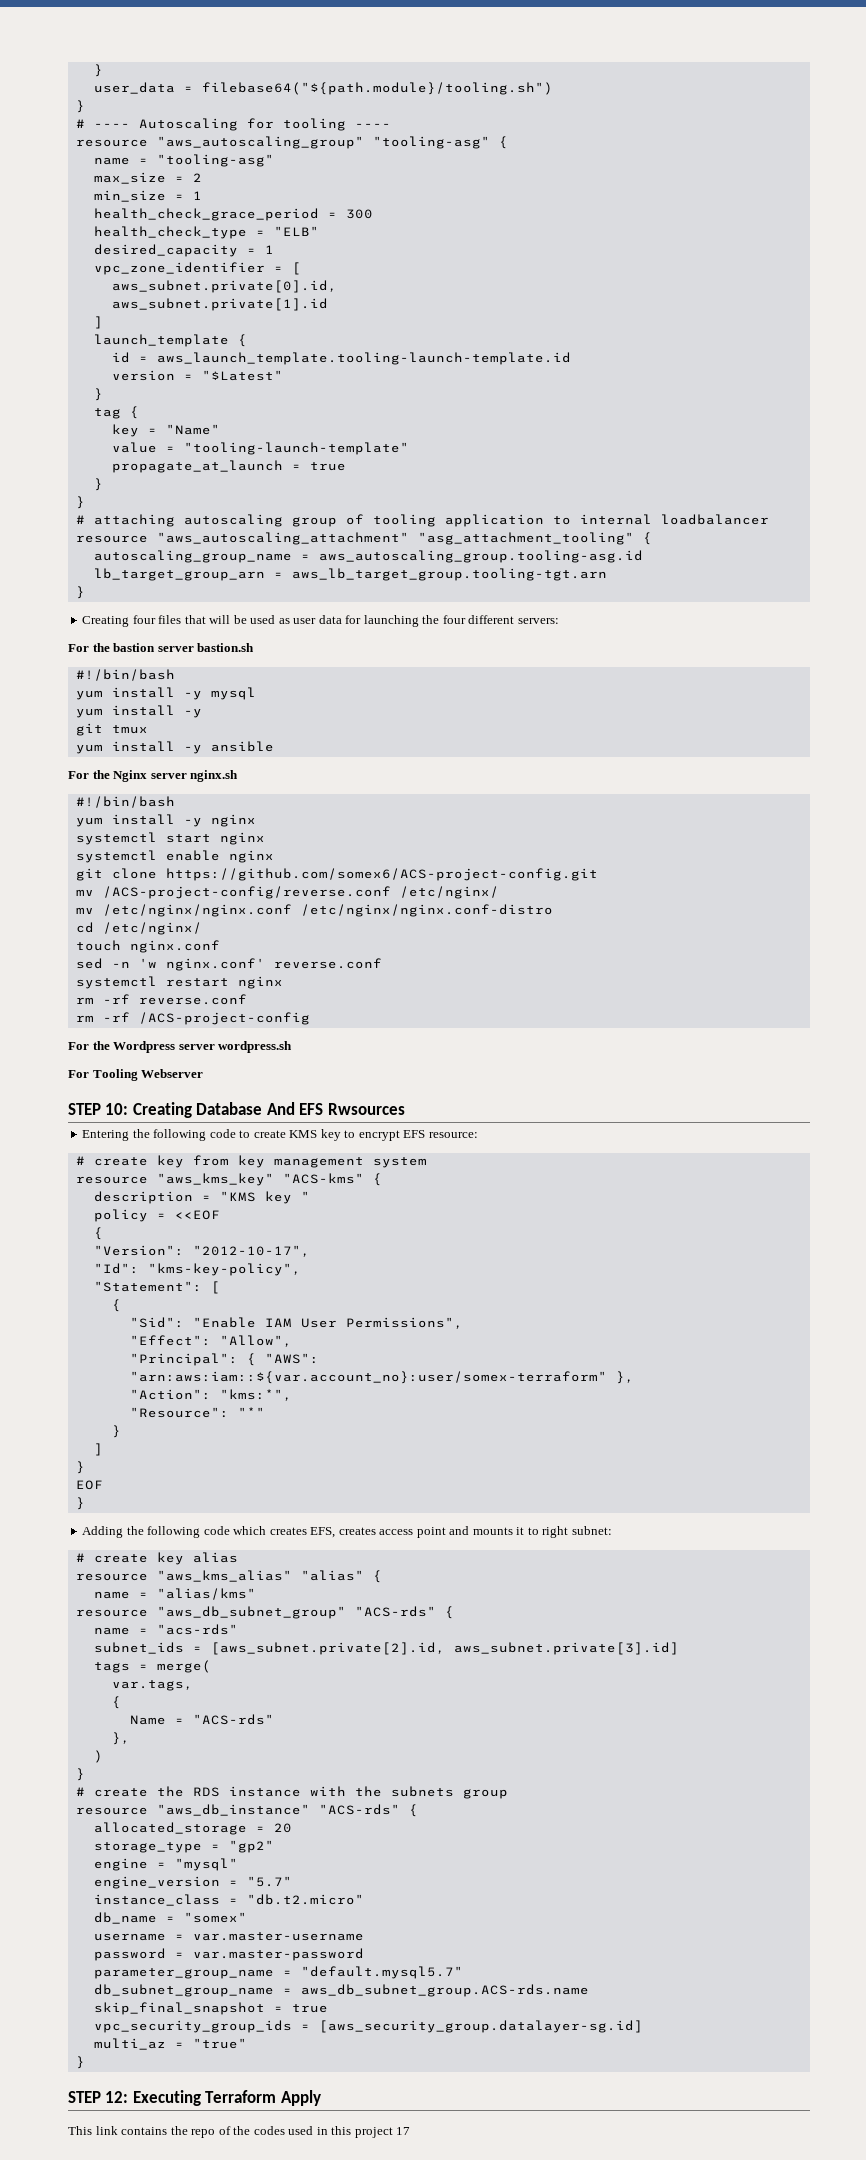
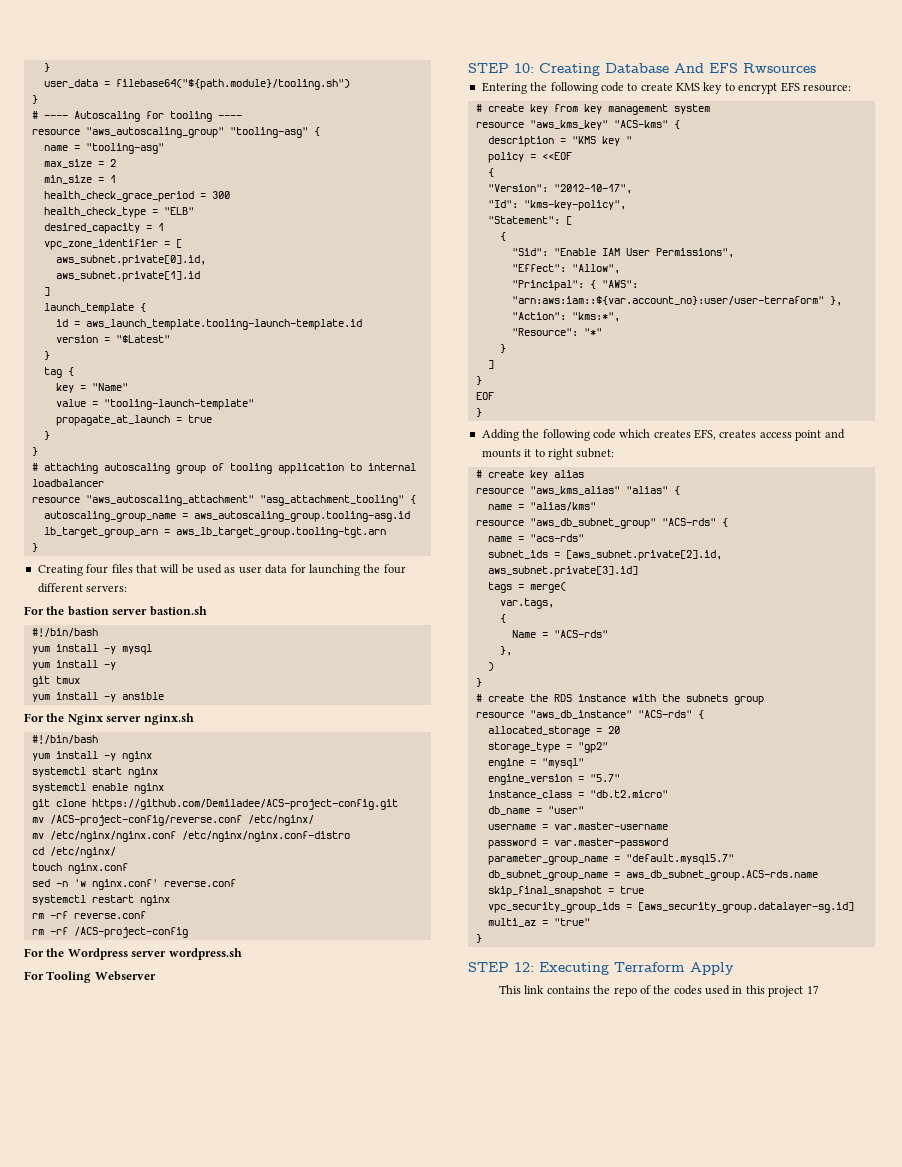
[165,868,598,881] https://github.com/somex6/ACS-project-config.git -> [91,799,398,810] https://github.com/Demiladee/ACS-project-config.git
[129,1371,607,1384] "arn:aws:iam::${var.account_no}:user/somex-terraform" -> [511,296,824,305] "arn:aws:iam::${var.account_no}:user/user-terraform"
[183,1912,247,1923] "somex" -> [547,806,584,814] "user"

